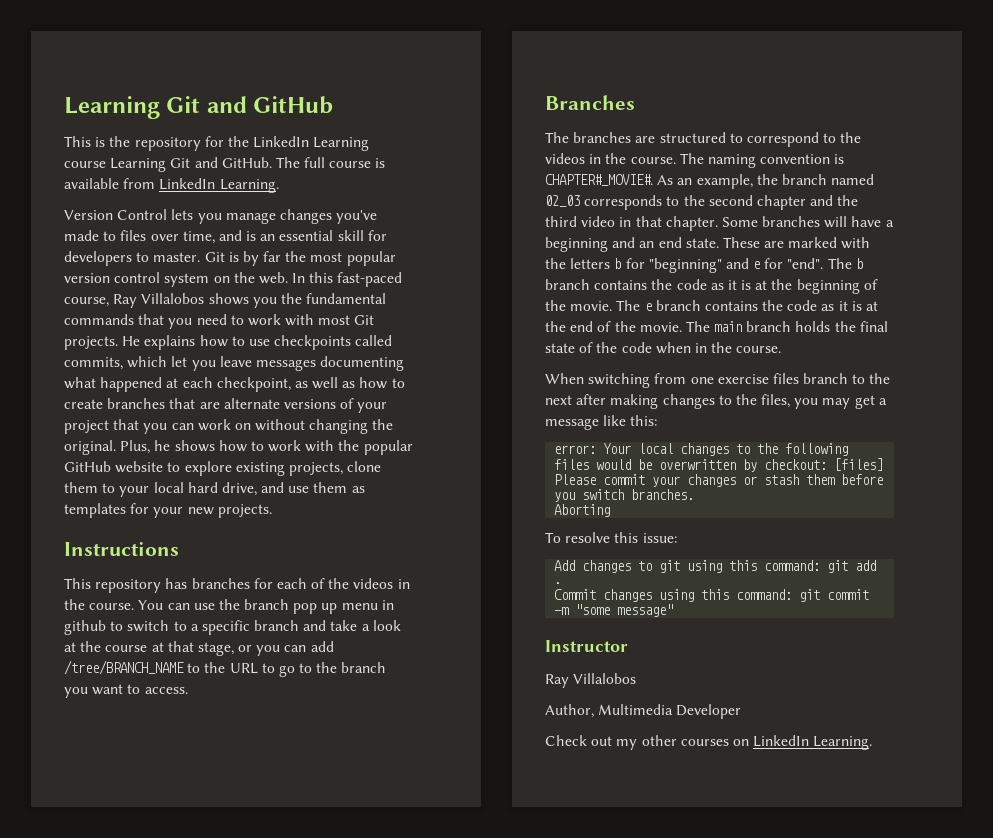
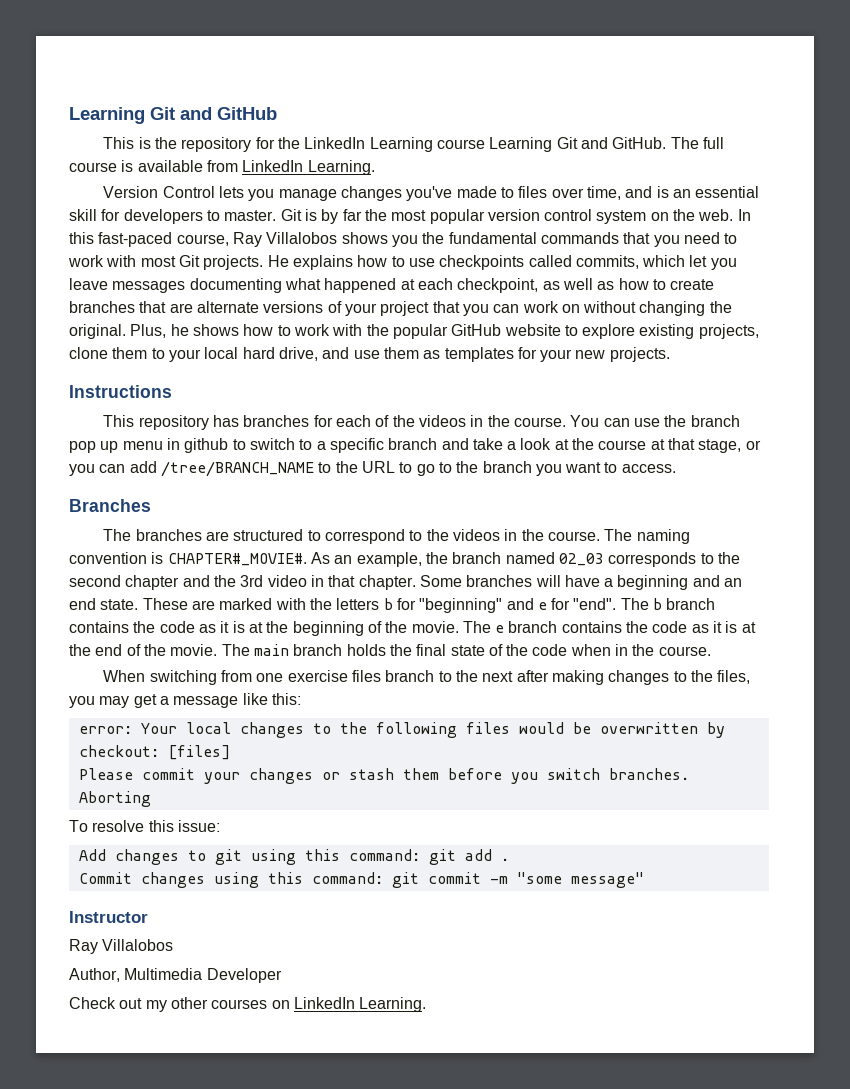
[545,216,577,227] third -> [240,575,264,587] 3rd

